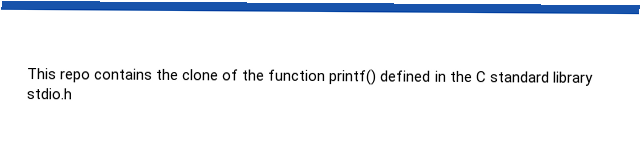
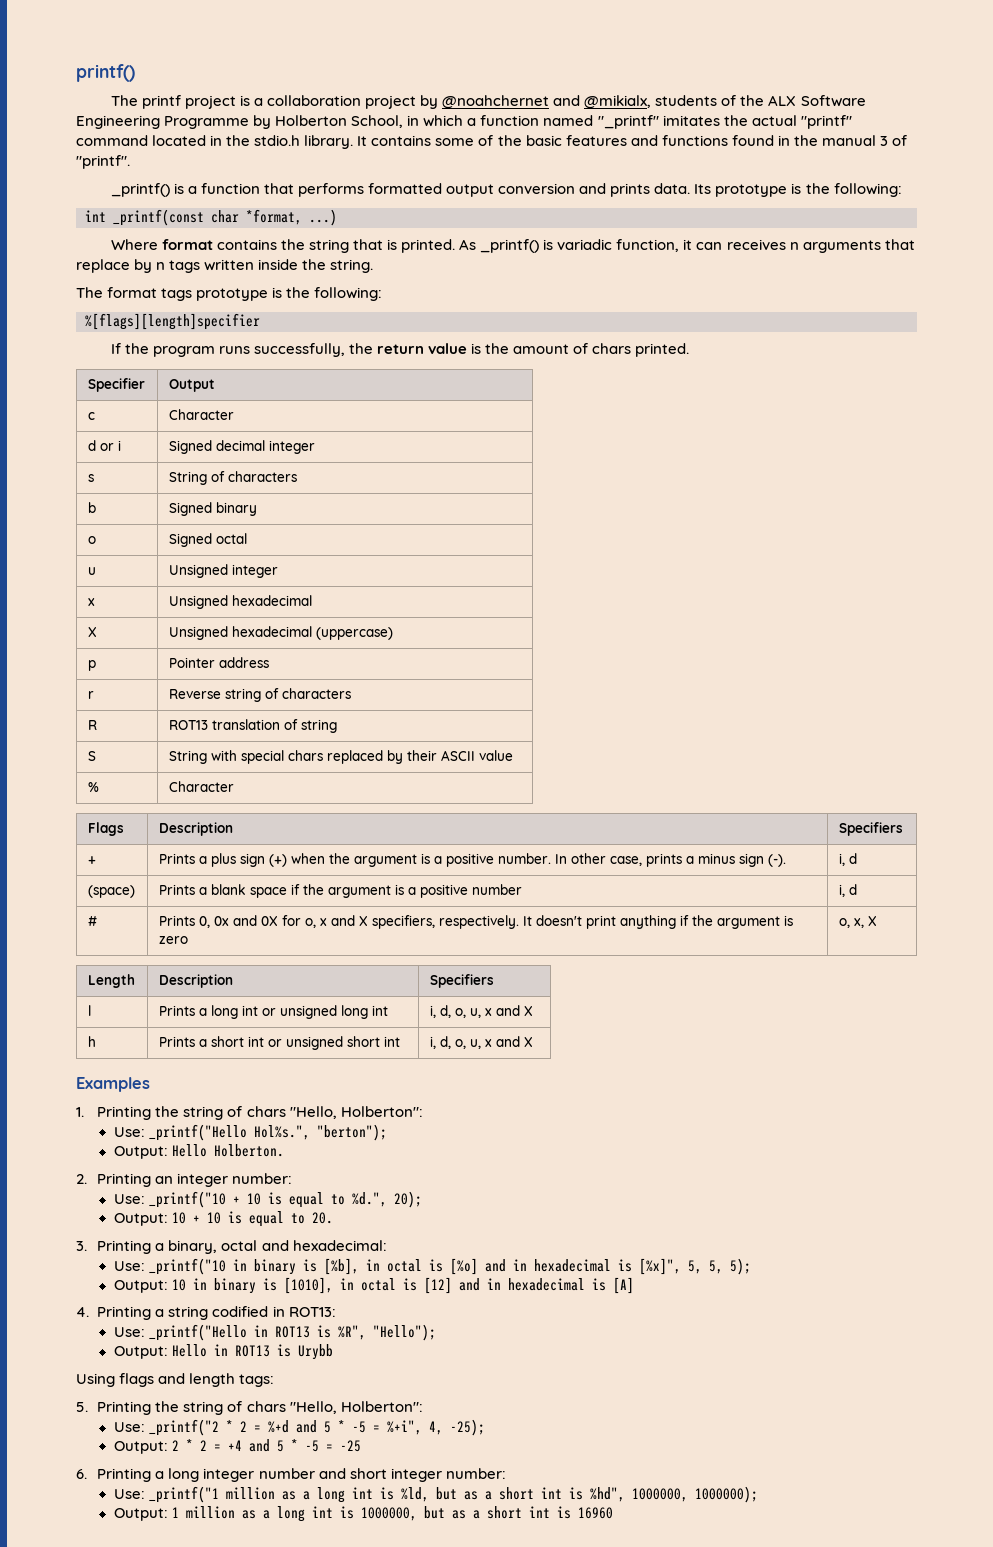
[27,68,594,86] [26,88,72,100] This repo contains the clone of the function printf() defined in the C standard library stdio.h -> [76,64,135,82] [110,95,866,109] [76,115,852,129] [76,135,907,149] [76,155,130,169] [110,183,902,197] [85,209,337,226] [110,239,915,253] [76,259,374,273] [76,287,383,301] [85,313,260,330] [110,343,690,357] [87,378,145,392] [168,379,215,392] [87,412,95,420] [168,409,234,420] [87,440,121,451] [168,440,315,454] [87,474,94,482] [168,471,297,485] [87,502,96,513] [168,502,257,516] [87,536,96,544] [168,533,247,547] [87,567,96,575] [168,564,278,578] [87,598,95,606] [168,595,312,609] [87,627,97,637] [168,626,393,640] [87,660,96,671] [168,657,269,668] [87,691,94,699] [168,688,351,702] [87,720,97,730] [168,719,337,733] [87,751,96,761] [168,750,513,764] [87,782,99,792] [168,781,234,792] [87,822,124,836] [158,822,233,836] [838,822,903,836] [87,856,96,864] [158,853,786,867] [838,853,857,866] [87,885,135,898] [158,884,522,898] [838,884,857,897] [87,916,97,926] [158,915,793,929] [158,936,188,944] [838,916,877,928] [87,974,135,988] [158,974,233,988] [429,974,494,988] [87,1005,91,1016] [158,1005,388,1019] [429,1005,533,1018] [87,1036,96,1047] [158,1036,400,1050] [429,1036,533,1049] [76,1077,150,1092] [76,1106,423,1120] [113,1124,387,1141] [113,1144,284,1159] [76,1173,293,1187] [113,1191,422,1208] [113,1211,333,1227] [76,1240,387,1254] [113,1258,751,1275] [113,1277,634,1294] [76,1306,336,1320] [113,1324,436,1341] [113,1344,333,1360] [76,1373,275,1387] [76,1401,423,1415] [113,1419,485,1436] [113,1439,361,1454] [76,1468,506,1482] [113,1486,758,1503] [113,1506,613,1522] printf() // The printf project is a collaboration project by @noahchernet and @mikialx, students of the ALX Software Engineering Programme by Holberton School, in which a function named "_printf" imitates the actual "printf" command located in the stdio.h library. It contains some of the basic features and functions found in the manual 3 of "printf". // _printf() is a function that performs formatted output conversion and prints data. Its prototype is the following: // int _printf(const char *format, ...) // Where format contains the string that is printed. As _printf() is variadic function, it can receives n arguments that replace by n tags written inside the string. // The format tags prototype is the following: // %[flags][length]specifier // If the program runs successfully, the return value is the amount of chars printed. // Specifier | Output // c | Character // d or i | Signed decimal integer // s | String of characters // b | Signed binary // o | Signed octal // u | Unsigned integer // x | Unsigned hexadecimal // X | Unsigned hexadecimal (uppercase) // p | Pointer address // r | Reverse string of characters // R | ROT13 translation of string // S | String with special chars replaced by their ASCII value // % | Character // Flags | Description | Specifiers // + | Prints a plus sign (+) when the argument is a positive number. In other case, prints a minus sign (-). | i, d // (space) | Prints a blank space if the argument is a positive number | i, d // # | Prints 0, 0x and 0X for o, x and X specifiers, respectively. It doesn't print anything if the argument is zero | o, x, X // Length | Description | Specifiers // l | Prints a long int or unsigned long int | i, d, o, u, x and X // h | Prints a short int or unsigned short int | i, d, o, u, x and X // Examples // 1. Printing the string of chars "Hello, Holberton": // Use: _printf("Hello Hol%s.", "berton"); // Output: Hello Holberton. // 2. Printing an integer number: // Use: _printf("10 + 10 is equal to %d.", 20); // Output: 10 + 10 is equal to 20. // 3. Printing a binary, octal and hexadecimal: // Use: _printf("10 in binary is [%b], in octal is [%o] and in hexadecimal is [%x]", 5, 5, 5); // Output: 10 in binary is [1010], in octal is [12] and in hexadecimal is [A] // 4. Printing a string codified in ROT13: // Use: _printf("Hello in ROT13 is %R", "Hello"); // Output: Hello in ROT13 is Urybb // Using flags and length tags: // 5. Printing the string of chars "Hello, Holberton": // Use: _printf("2 * 2 = %+d and 5 * -5 = %+i", 4, -25); // Output: 2 * 2 = +4 and 5 * -5 = -25 // 6. Printing a long integer number and short integer number: // Use: _printf("1 million as a long int is %ld, but as a short int is %hd", 1000000, 1000000); // Output: 1 million as a long int is 1000000, but as a short int is 16960

